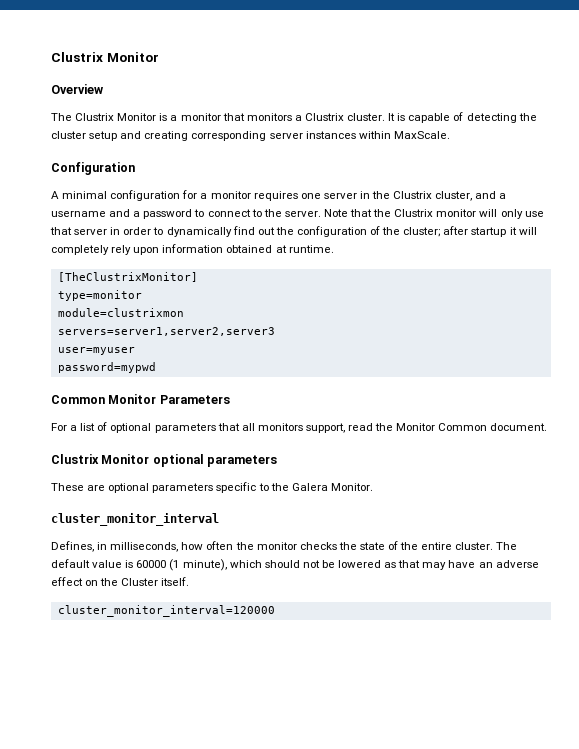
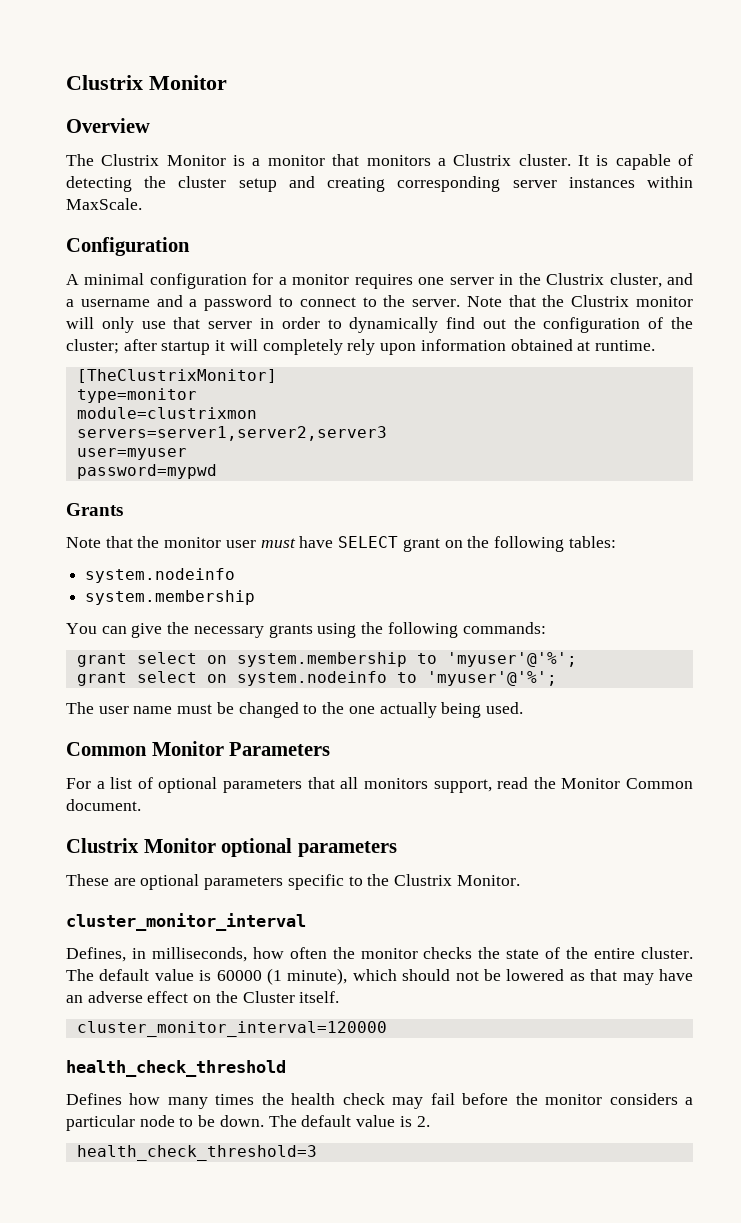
(156, 367) none -> [66,503,123,516] [66,536,616,552] [85,568,236,583] [85,590,256,605] [66,622,546,638] [76,652,577,667] [76,671,557,686] [66,702,523,718] // Grants // Note that the monitor user must have SELECT grant on the following tables: // system.nodeinfo // system.membership // You can give the necessary grants using the following commands: // grant select on system.membership to 'myuser'@'%'; // grant select on system.nodeinfo to 'myuser'@'%'; // The user name must be changed to the one actually being used.
[291,483,328,491] Galera -> [394,874,453,886] Clustrix
(275, 611) none -> [66,1060,286,1077] [66,1093,693,1109] [66,1115,430,1131] [76,1145,317,1161] // health_check_threshold // Defines how many times the health check may fail before the monitor considers a particular node to be down. The default value is 2. // health_check_threshold=3

